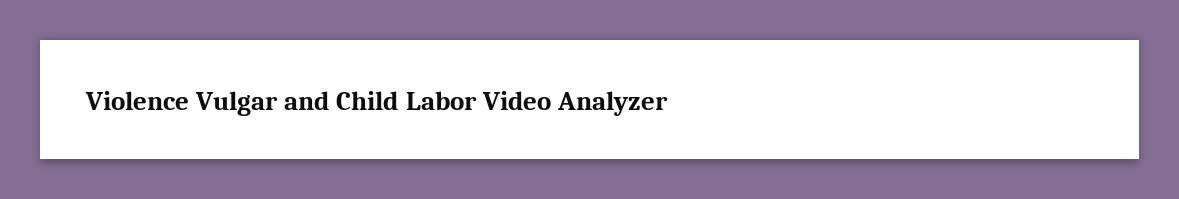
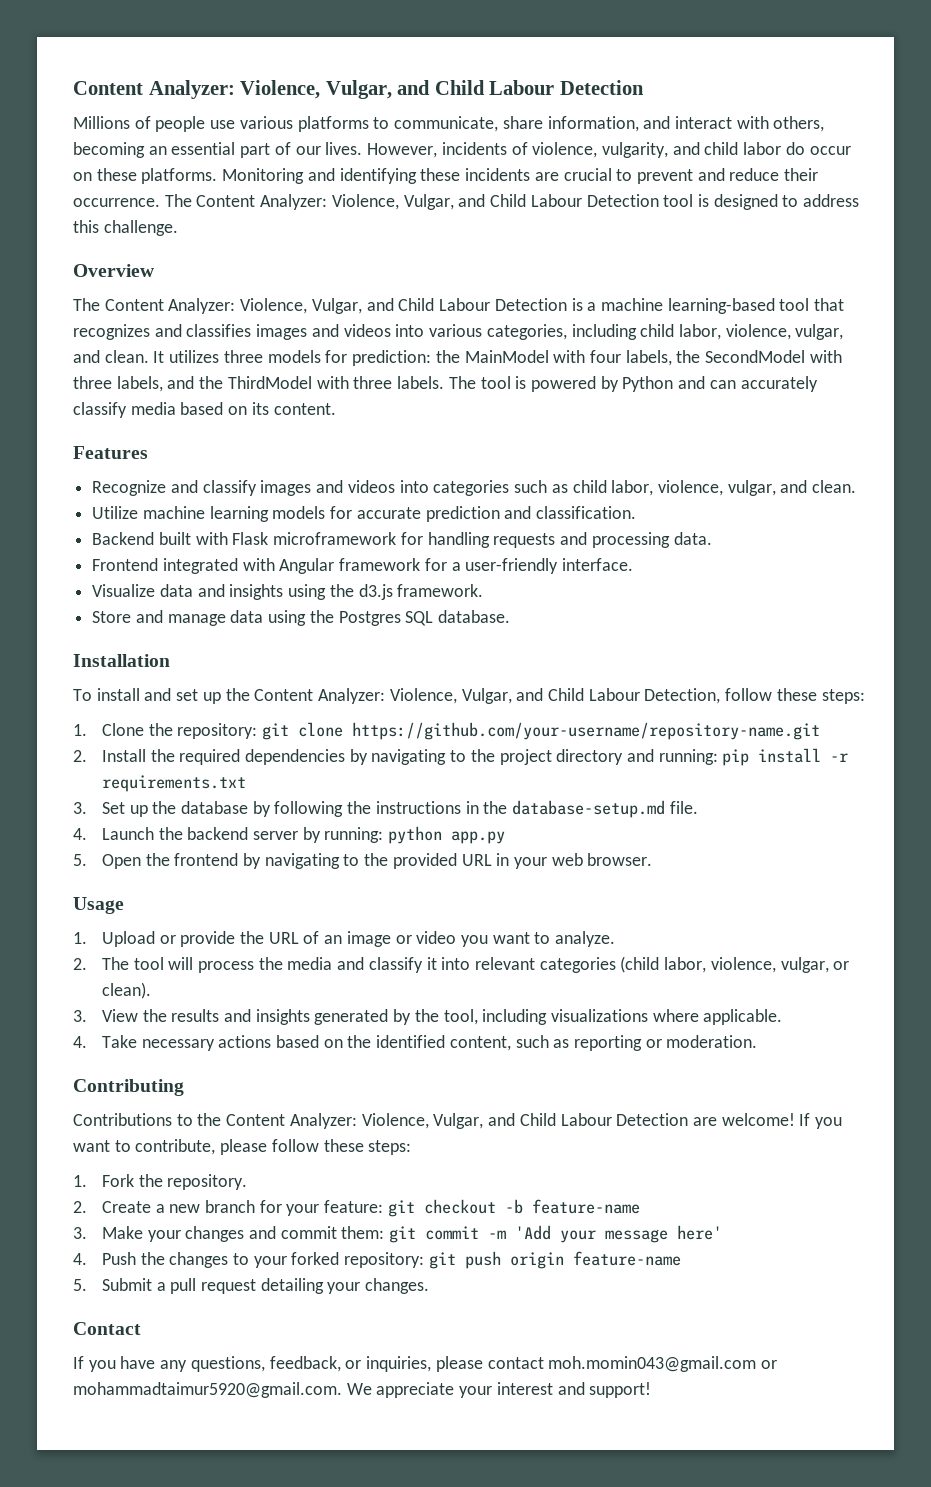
[85,91,668,116] Violence Vulgar and Child Labor Video Analyzer -> [73,80,644,99] [73,116,825,132] [73,142,851,158] [73,168,819,184] [73,194,860,210] [73,220,178,236] [73,264,154,277] [73,298,845,314] [73,324,844,340] [73,350,842,366] [73,376,818,392] [73,402,336,418] [73,446,148,459] [92,480,857,496] [92,506,637,522] [92,532,712,548] [92,558,634,574] [92,584,484,600] [92,610,511,626] [73,654,170,667] [73,688,865,704] [73,722,820,740] [73,748,849,766] [101,775,246,792] [73,800,698,818] [73,826,506,844] [73,853,653,869] [73,897,124,914] [73,931,616,947] [73,956,850,973] [101,982,151,999] [73,1009,783,1025] [73,1035,758,1051] [73,1079,184,1096] [73,1113,843,1129] [73,1139,412,1155] [73,1174,248,1190] [73,1199,640,1217] [73,1225,723,1243] [73,1251,681,1269] [73,1278,430,1294] [73,1322,141,1335] [73,1356,777,1372] [73,1382,652,1398] Content Analyzer: Violence, Vulgar, and Child Labour Detection // Millions of people use various platforms to communicate, share information, and interact with others, becoming an essential part of our lives. However, incidents of violence, vulgarity, and child labor do occur on these platforms. Monitoring and identifying these incidents are crucial to prevent and reduce their occurrence. The Content Analyzer: Violence, Vulgar, and Child Labour Detection tool is designed to address this challenge. // Overview // The Content Analyzer: Violence, Vulgar, and Child Labour Detection is a machine learning-based tool that recognizes and classifies images and videos into various categories, including child labor, violence, vulgar, and clean. It utilizes three models for prediction: the MainModel with four labels, the SecondModel with three labels, and the ThirdModel with three labels. The tool is powered by Python and can accurately classify media based on its content. // Features // Recognize and classify images and videos into categories such as child labor, violence, vulgar, and clean. // Utilize machine learning models for accurate prediction and classification. // Backend built with Flask microframework for handling requests and processing data. // Frontend integrated with Angular framework for a user-friendly interface. // Visualize data and insights using the d3.js framework. // Store and manage data using the Postgres SQL database. // Installation // To install and set up the Content Analyzer: Violence, Vulgar, and Child Labour Detection, follow these steps: // 1. Clone the repository: git clone https://github.com/your-username/repository-name.git // 2. Install the required dependencies by navigating to the project directory and running: pip install -r requirements.txt // 3. Set up the database by following the instructions in the database-setup.md file. // 4. Launch the backend server by running: python app.py // 5. Open the frontend by navigating to the provided URL in your web browser. // Usage // 1. Upload or provide the URL of an image or video you want to analyze. // 2. The tool will process the media and classify it into relevant categories (child labor, violence, vulgar, or clean). // 3. View the results and insights generated by the tool, including visualizations where applicable. // 4. Take necessary actions based on the identified content, such as reporting or moderation. // Contributing // Contributions to the Content Analyzer: Violence, Vulgar, and Child Labour Detection are welcome! If you want to contribute, please follow these steps: // 1. Fork the repository. // 2. Create a new branch for your feature: git checkout -b feature-name // 3. Make your changes and commit them: git commit -m 'Add your message here' // 4. Push the changes to your forked repository: git push origin feature-name // 5. Submit a pull request detailing your changes. // Contact // If you have any questions, feedback, or inquiries, please contact moh.momin043@gmail.com or mohammadtaimur5920@gmail.com. We appreciate your interest and support!

